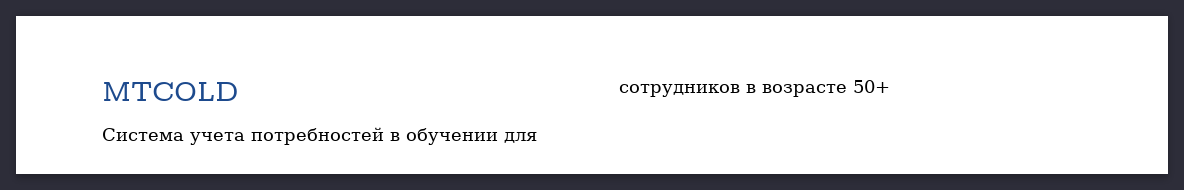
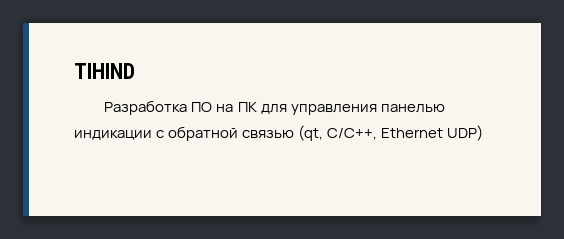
[102,82,239,101] [102,127,537,145] [619,80,890,97] MTCOLD // Система учета потребностей в обучении для сотрудников в возрасте 50+ -> [74,63,135,79] [104,100,445,115] [74,125,484,141] TIHIND // Разработка ПО на ПК для управления панелью индикации с обратной связью (qt, C/C++, Ethernet UDP)

